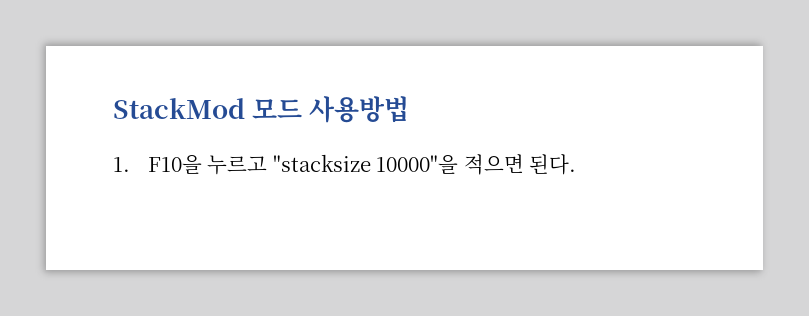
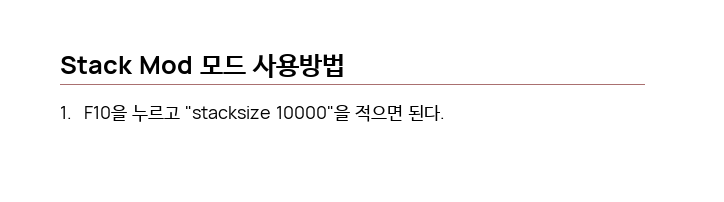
[113,98,245,119] StackMod -> [60,56,193,74] Stack Mod

